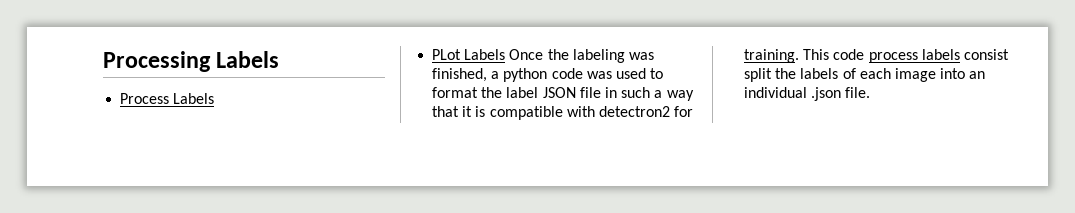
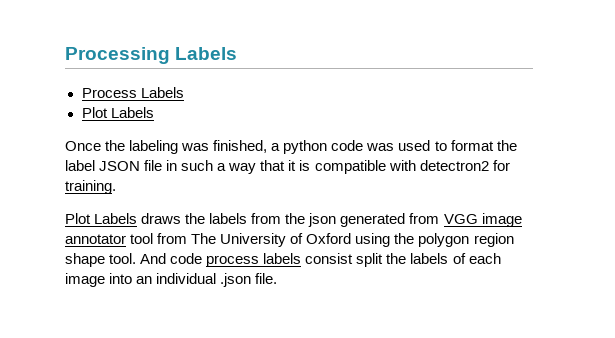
[432,49,506,60] PLot Labels -> [81,107,154,118] Plot Labels //
[803,49,830,60] This -> [65,213,522,227] [65,233,514,247] [65,253,167,267] // Plot Labels draws the labels from the json generated from VGG image annotator tool from The University of Oxford using the polygon region shape tool. And

